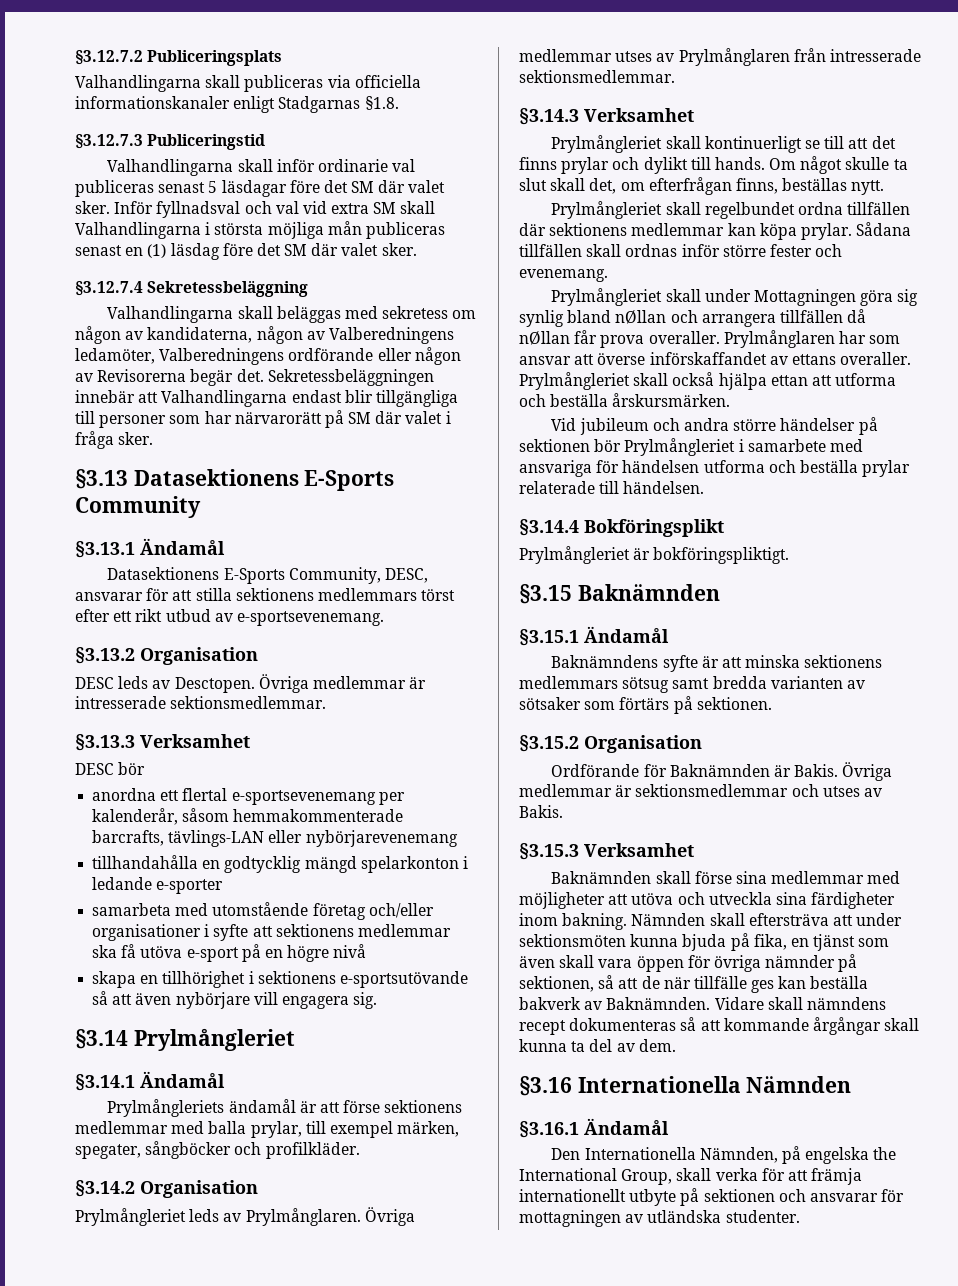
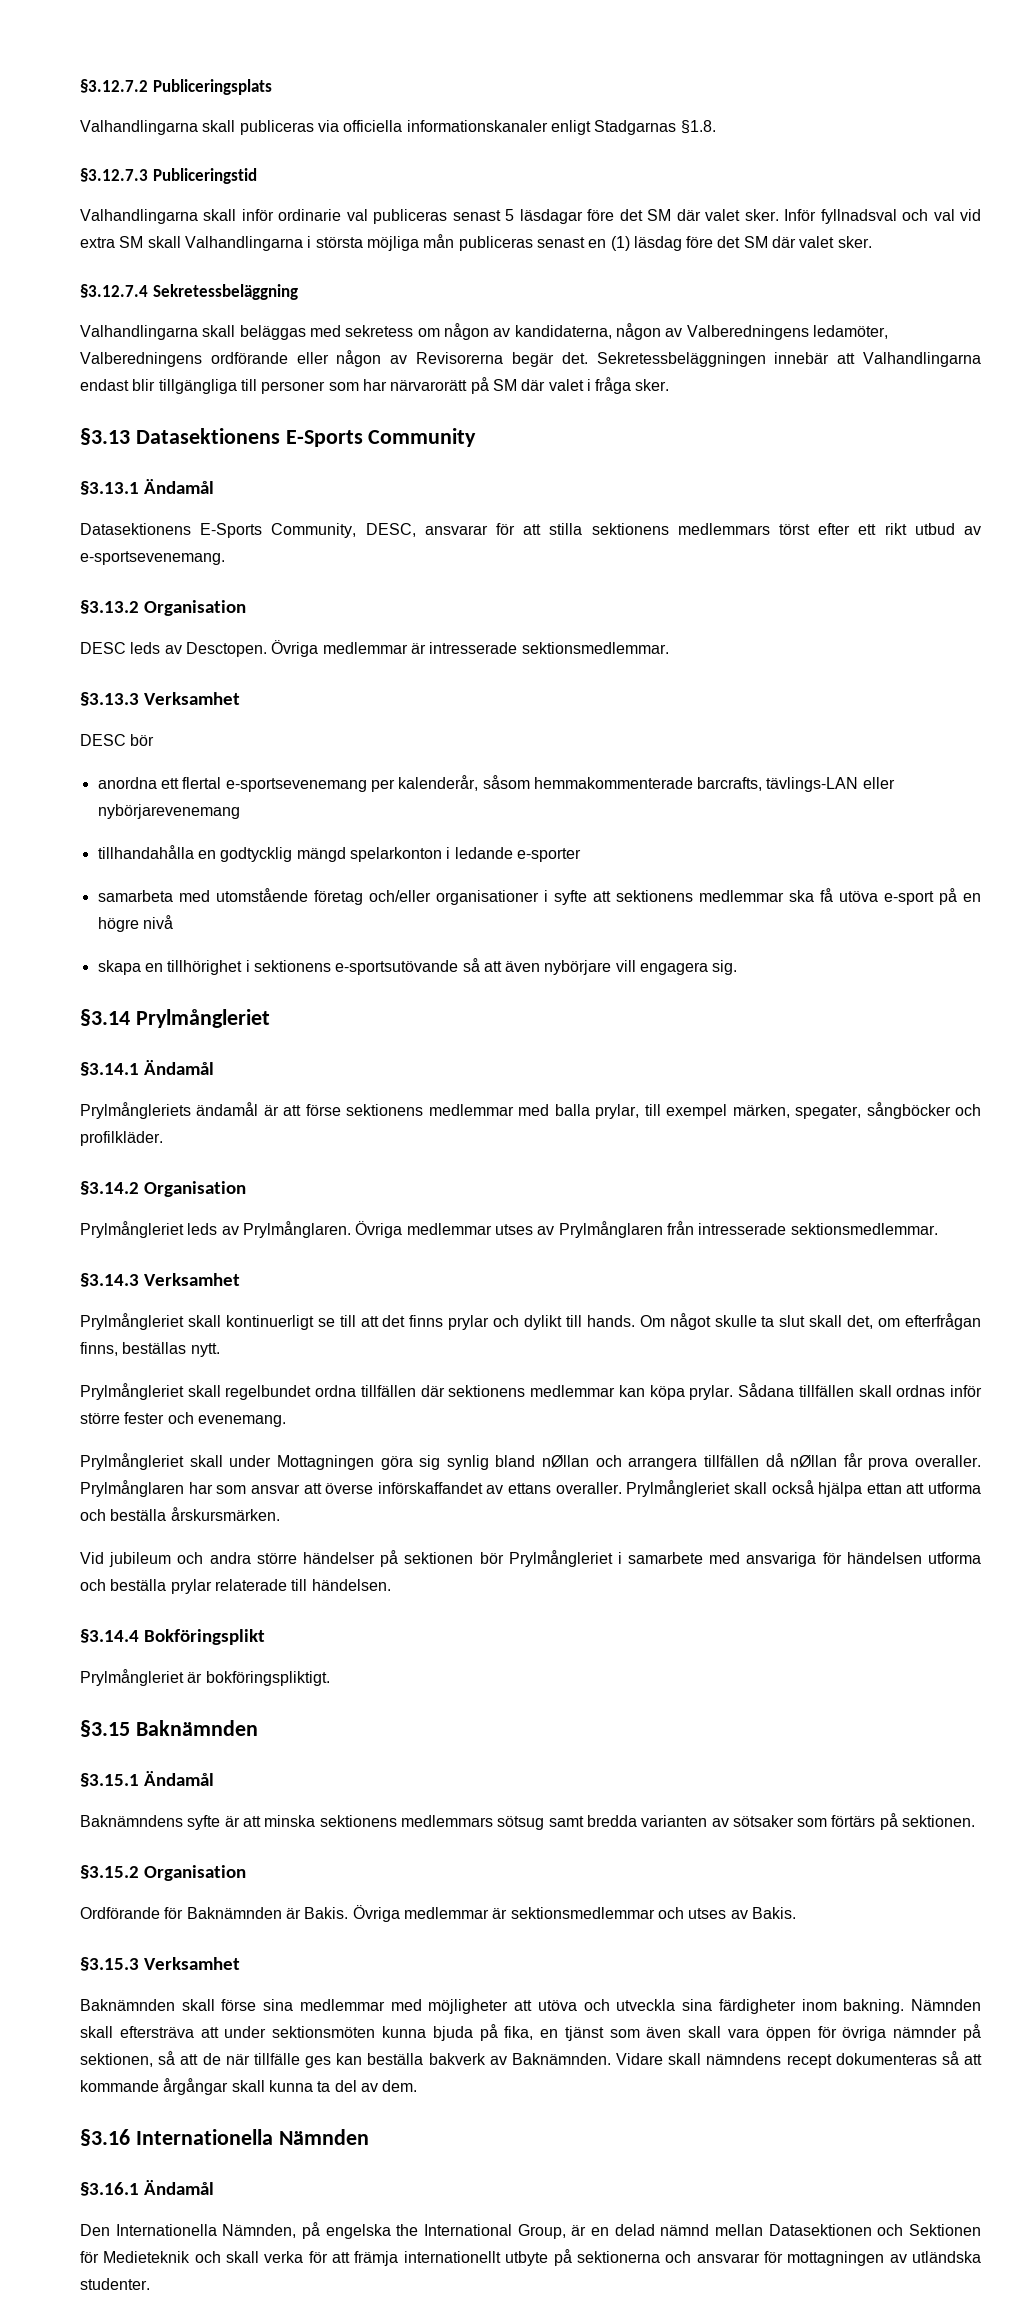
(673, 1177) none -> [571,2224,981,2236] [80,2251,221,2263] är en delad nämnd mellan Datasektionen och Sektionen för Medieteknik och
[703,1189,775,1202] sektionen -> [576,2251,660,2263] sektionerna

